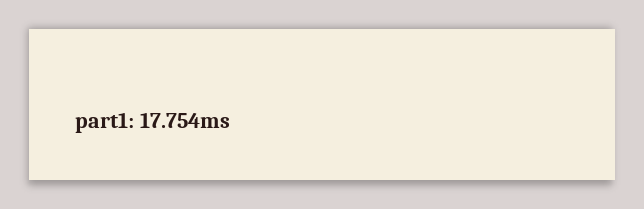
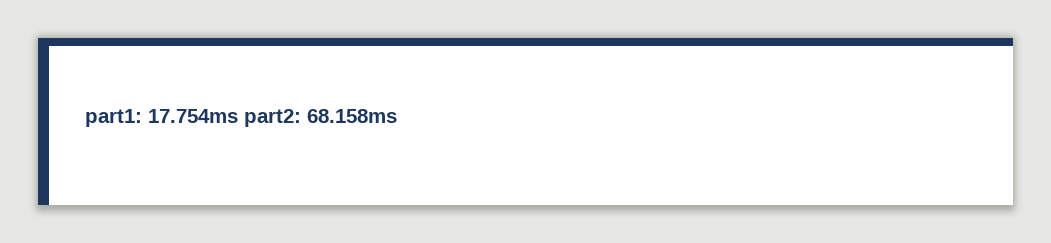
(230, 120) none -> [244,109,397,127] part2: 68.158ms

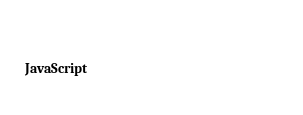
[85,109,397,127] part1: 17.754ms part2: 68.158ms -> [24,63,88,76] JavaScript

